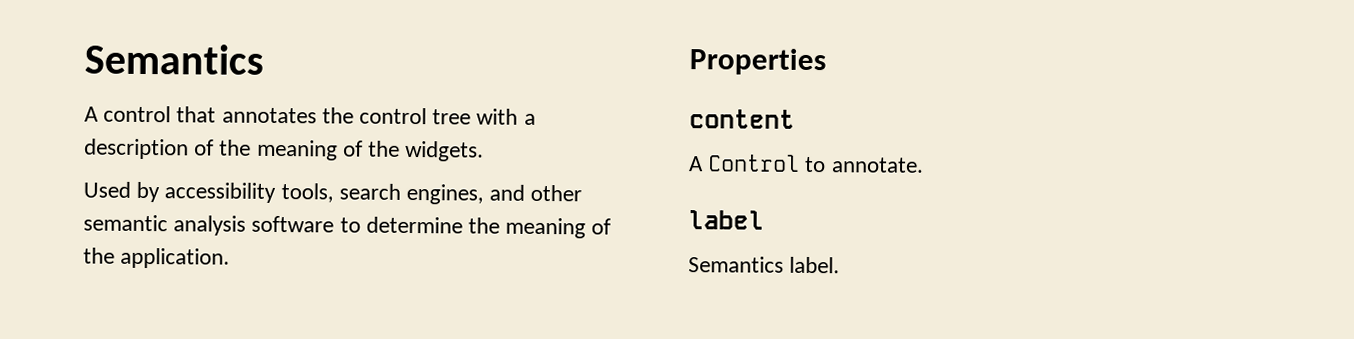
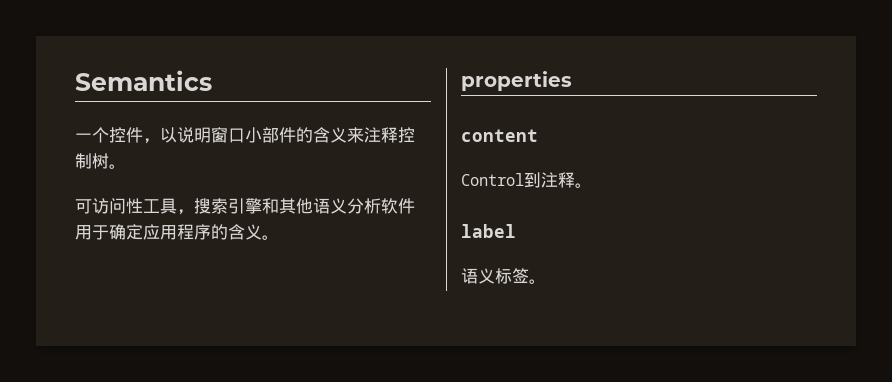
[84,105,536,125] [84,138,485,162] [83,181,583,205] [83,214,612,239] [83,247,231,269] [689,48,826,76] [689,109,795,129] [688,154,924,173] A control that annotates the control tree with a description of the meaning of the widgets. // Used by accessibility tools, search engines, and other semantic analysis software to determine the meaning of the application. // Properties // content // A Control to annotate. -> [75,127,415,144] [75,153,126,169] [75,198,415,215] [75,224,279,240] [461,71,572,91] [461,129,538,142] [461,172,592,188] 一个控件，以说明窗口小部件的含义来注释控制树。 // 可访问性工具，搜索引擎和其他语义分析软件用于确定应用程序的含义。 // properties // content // Control到注释。
[688,256,841,274] Semantics label. -> [461,268,546,284] 语义标签。

